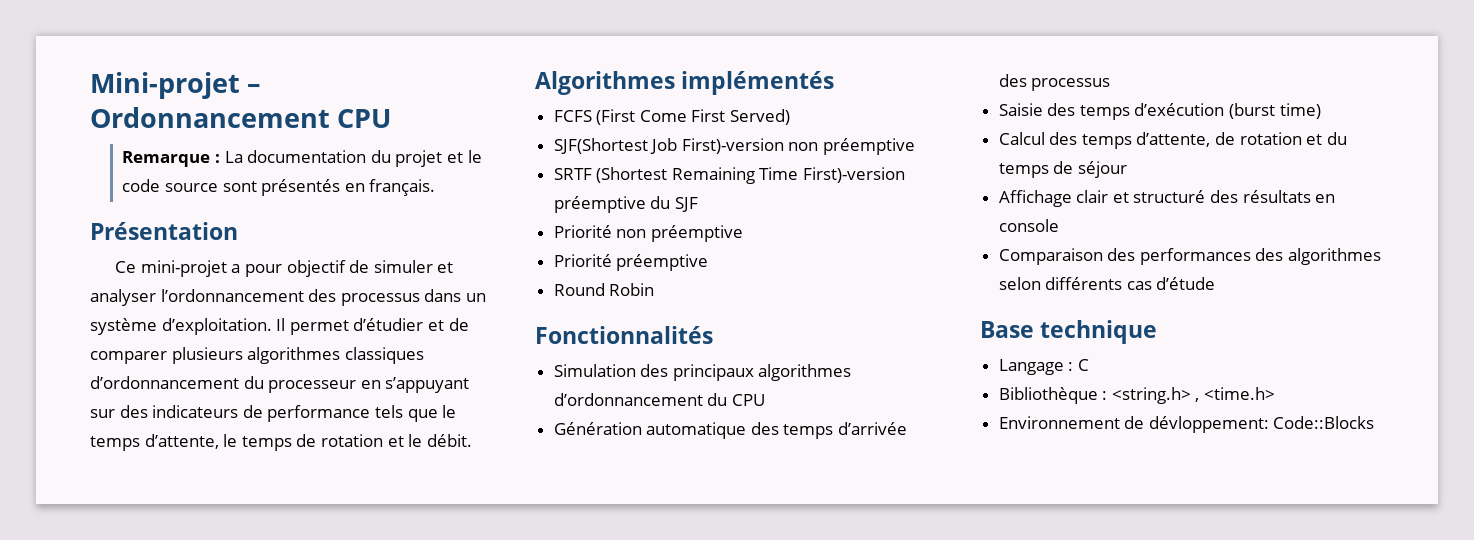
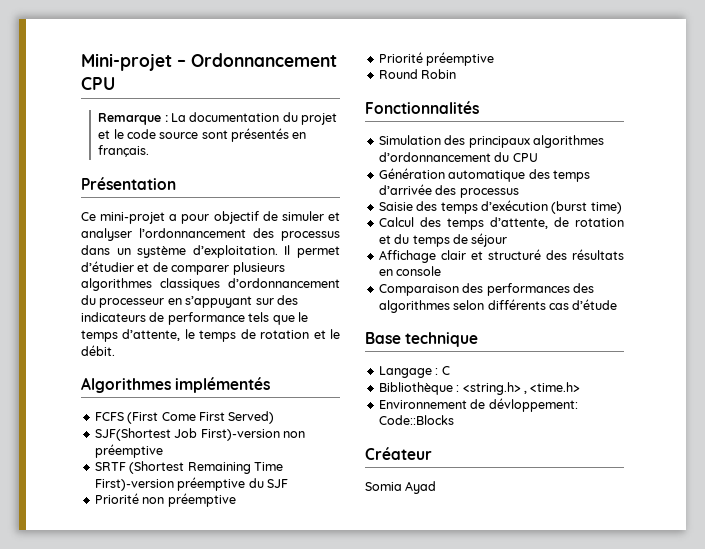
(1375, 422) none -> [365,447,432,460] [365,481,437,494] // Créateur // Somia Ayad

